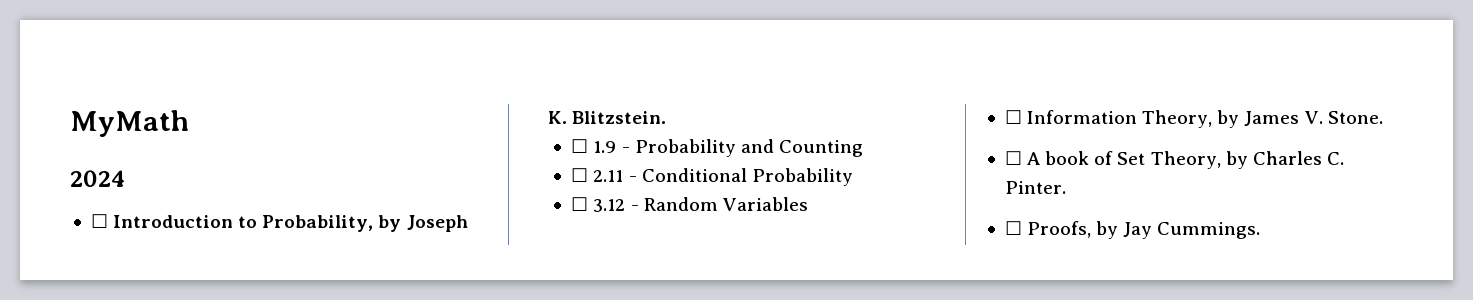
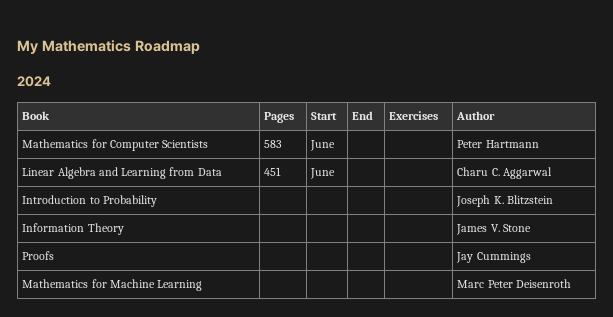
[70,110,189,137] [70,170,125,187] [90,214,468,232] [547,111,667,124] [571,139,863,157] [571,168,853,186] [571,197,808,212] [1004,110,1383,128] [1004,151,1344,169] [1004,181,1066,194] [1004,221,1261,239] MyMath // 2024 // ☐ Introduction to Probability, by Joseph K. Blitzstein. // ☐ 1.9 - Probability and Counting // ☐ 2.11 - Conditional Probability // ☐ 3.12 - Random Variables // ☐ Information Theory, by James V. Stone. // ☐ A book of Set Theory, by Charles C. Pinter. // ☐ Proofs, by Jay Cummings. -> [17,40,200,54] [17,76,51,87] [22,111,51,120] [264,112,295,123] [311,112,338,120] [352,111,374,120] [389,111,439,120] [456,111,496,120] [22,139,209,151] [264,140,283,148] [310,140,336,151] [457,140,539,148] [22,167,222,179] [264,167,282,176] [310,168,336,179] [457,167,552,179] [22,195,157,207] [456,195,553,207] [22,223,124,235] [456,224,531,235] [22,251,55,260] [456,252,531,263] [22,279,203,291] [457,279,571,288] My Mathematics Roadmap // 2024 // Book | Pages | Start | End | Exercises | Author // Mathematics for Computer Scientists | 583 | June | | | Peter Hartmann // Linear Algebra and Learning from Data | 451 | June | | | Charu C. Aggarwal // Introduction to Probability | | | | | Joseph K. Blitzstein // Information Theory | | | | | James V. Stone // Proofs | | | | | Jay Cummings // Mathematics for Machine Learning | | | | | Marc Peter Deisenroth

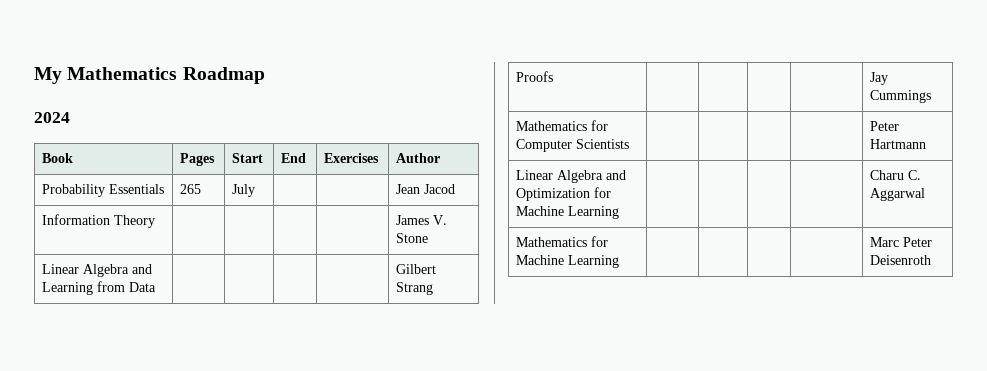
[22,139,209,151] [264,140,283,148] [310,140,336,151] [457,140,539,148] [22,167,222,179] [264,167,282,176] [310,168,336,179] [457,167,552,179] [22,195,157,207] [456,195,553,207] Mathematics for Computer Scientists | 583 | June | | | Peter Hartmann // Linear Algebra and Learning from Data | 451 | June | | | Charu C. Aggarwal // Introduction to Probability | | | | | Joseph K. Blitzstein -> [42,184,165,197] [180,184,202,194] [232,184,256,197] [396,184,456,194] Probability Essentials | 265 | July | | | Jean Jacod
[22,251,55,260] [456,252,531,263] Proofs | | | | | Jay Cummings -> [42,264,153,277] [42,281,157,295] [396,264,437,274] [396,282,434,295] [516,71,554,82] [870,72,889,85] [870,90,932,103] [516,120,609,131] [516,139,630,152] [870,121,900,131] [870,139,927,149] [516,170,627,183] [516,187,612,201] [516,206,620,219] [870,170,922,180] [870,188,926,201] Linear Algebra and Learning from Data | | | | | Gilbert Strang // Proofs | | | | | Jay Cummings // Mathematics for Computer Scientists | | | | | Peter Hartmann // Linear Algebra and Optimization for Machine Learning | | | | | Charu C. Aggarwal

